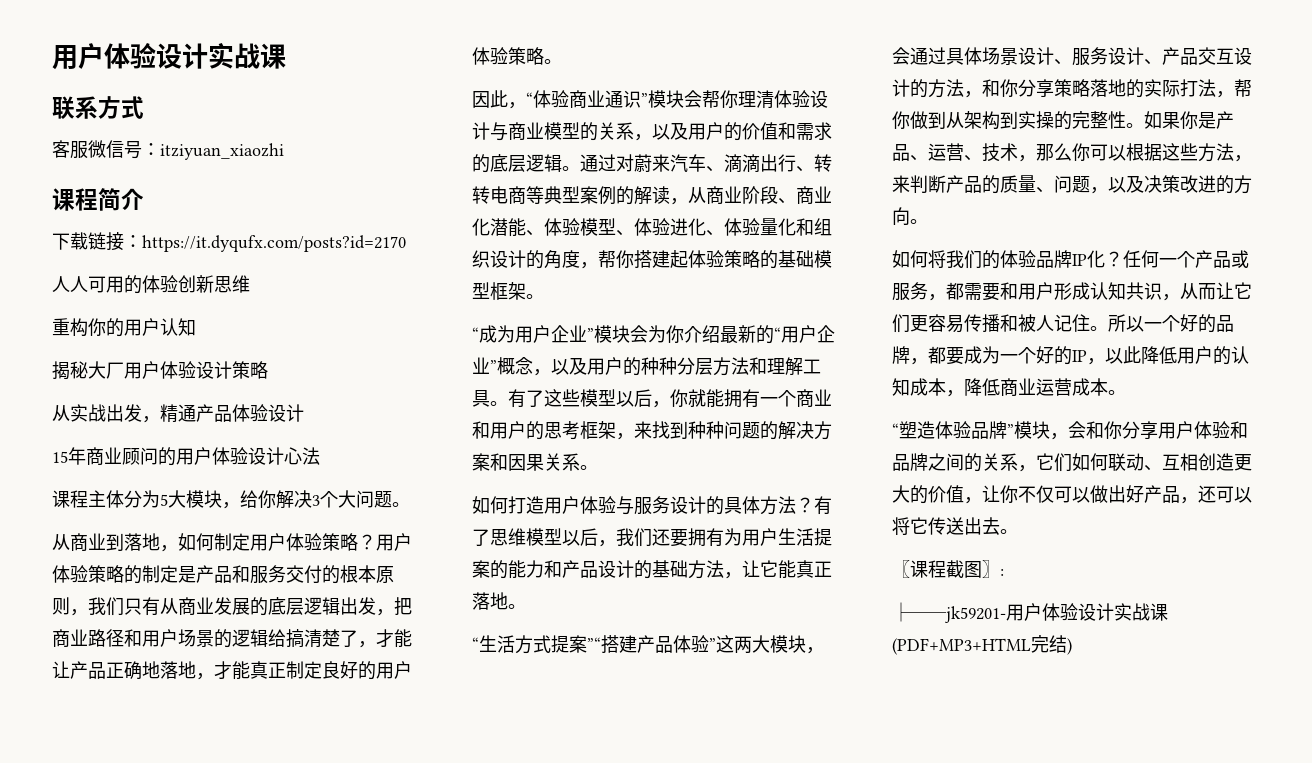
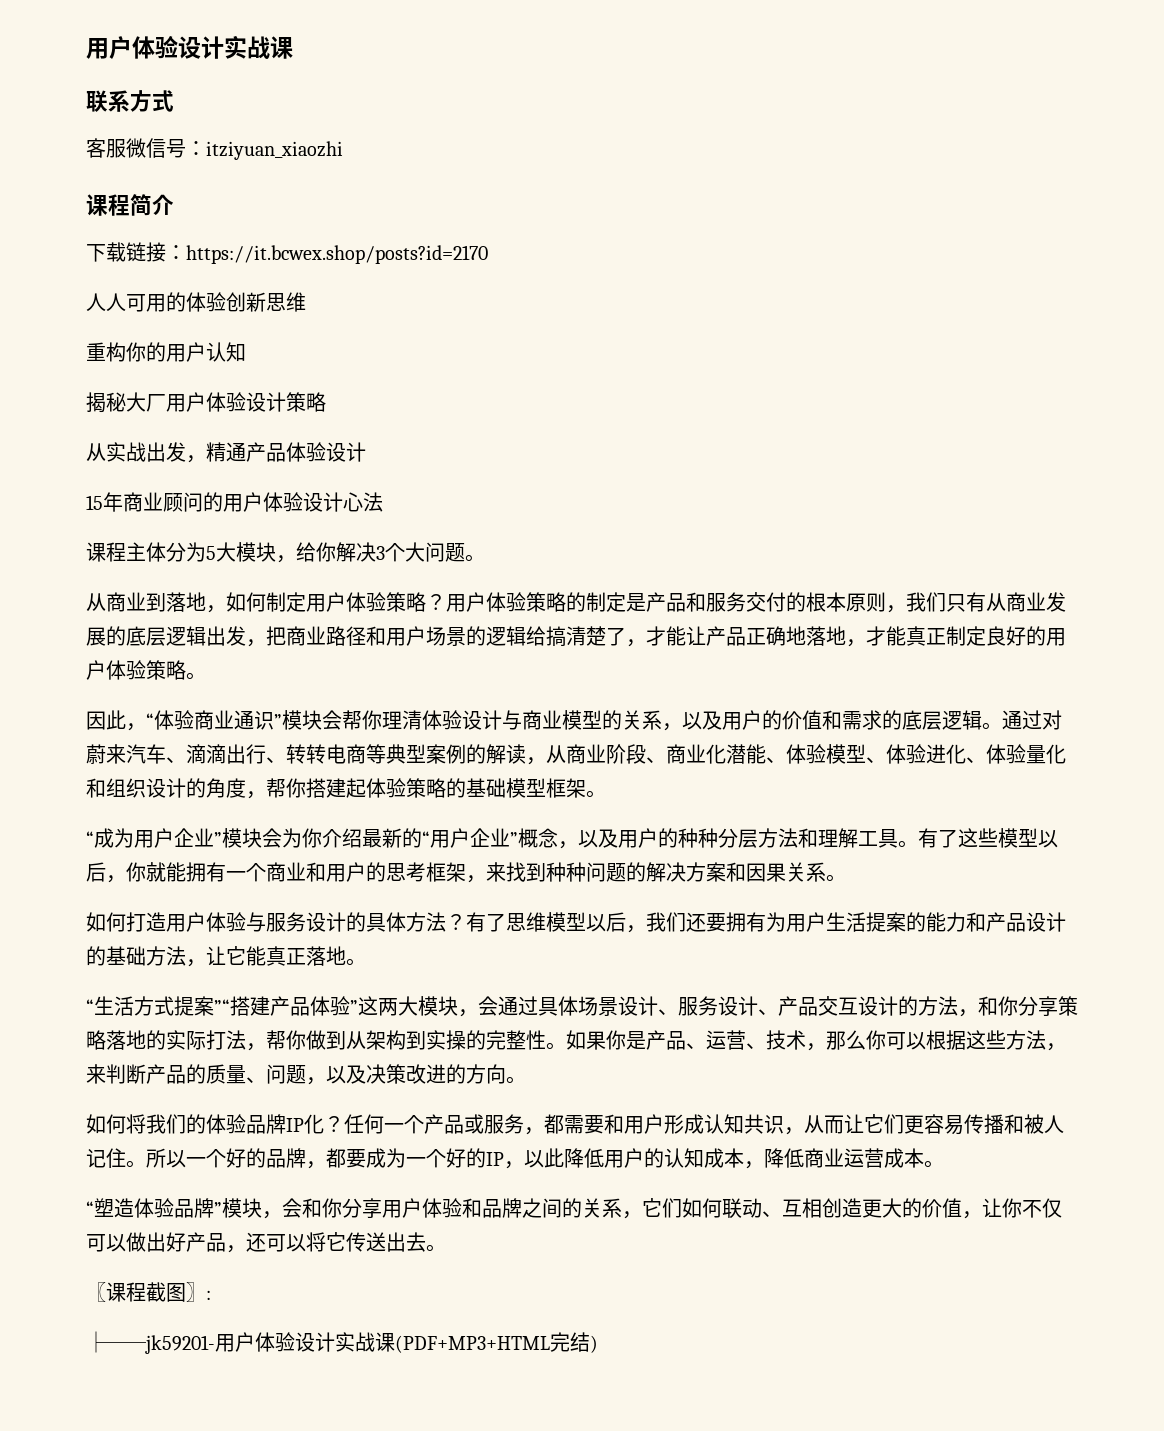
[142,235,406,252] https://it.dyqufx.com/posts?id=2170 -> [186,245,488,264] https://it.bcwex.shop/posts?id=2170

